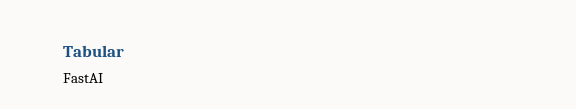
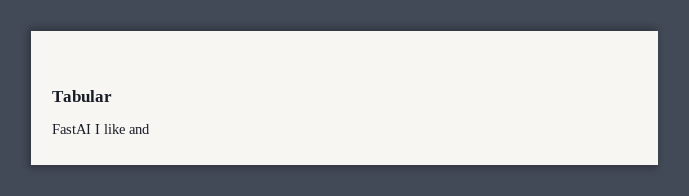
(103, 78) none -> [95,124,150,134] I like and

